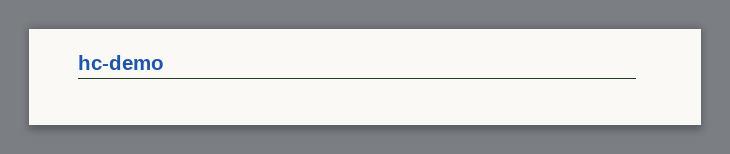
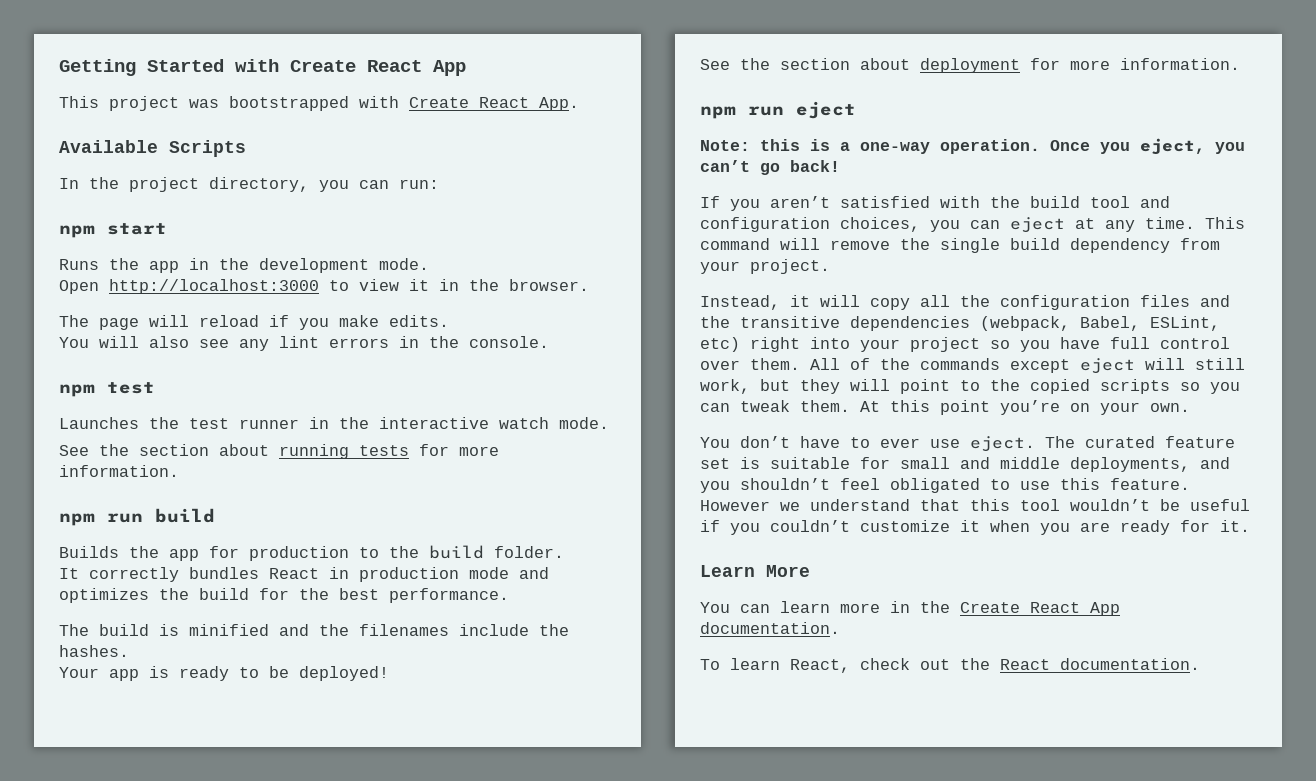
[78,55,164,70] hc-demo -> [59,59,466,76] [59,96,579,111] [59,140,246,157] [59,177,439,192] [59,223,167,238] [59,258,429,273] [59,279,589,294] [59,315,449,330] [59,336,549,351] [59,382,155,397] [59,417,609,429] [59,444,499,459] [59,465,179,477] [59,508,215,526] [59,545,564,561] [59,567,549,582] [59,588,509,603] [59,624,569,636] [59,645,129,657] [59,666,389,681] [700,58,1240,73] [700,101,856,119] [700,138,1245,155] [700,160,840,175] [700,196,1170,211] [700,217,1245,233] [700,238,1220,253] [700,259,830,274] [700,295,1230,310] [700,316,1220,331] [700,337,1230,352] [700,358,1245,374] [700,379,1240,394] [700,400,1190,415] [700,436,1235,452] [700,457,1230,472] [700,478,1190,493] [700,499,1250,511] [700,520,1250,535] [700,565,810,577] [700,601,1120,616] [700,622,840,634] [700,658,1200,673] Getting Started with Create React App // This project was bootstrapped with Create React App. // Available Scripts // In the project directory, you can run: // npm start // Runs the app in the development mode. // Open http://localhost:3000 to view it in the browser. // The page will reload if you make edits. // You will also see any lint errors in the console. // npm test // Launches the test runner in the interactive watch mode. // See the section about running tests for more information. // npm run build // Builds the app for production to the build folder. // It correctly bundles React in production mode and optimizes the build for the best performance. // The build is minified and the filenames include the hashes. // Your app is ready to be deployed! // See the section about deployment for more information. // npm run eject // Note: this is a one-way operation. Once you eject, you can’t go back! // If you aren’t satisfied with the build tool and configuration choices, you can eject at any time. This command will remove the single build dependency from your project. // Instead, it will copy all the configuration files and the transitive dependencies (webpack, Babel, ESLint, etc) right into your project so you have full control over them. All of the commands except eject will still work, but they will point to the copied scripts so you can tweak them. At this point you’re on your own. // You don’t have to ever use eject. The curated feature set is suitable for small and middle deployments, and you shouldn’t feel obligated to use this feature. However we understand that this tool wouldn’t be useful if you couldn’t customize it when you are ready for it. // Learn More // You can learn more in the Create React App documentation. // To learn React, check out the React documentation.

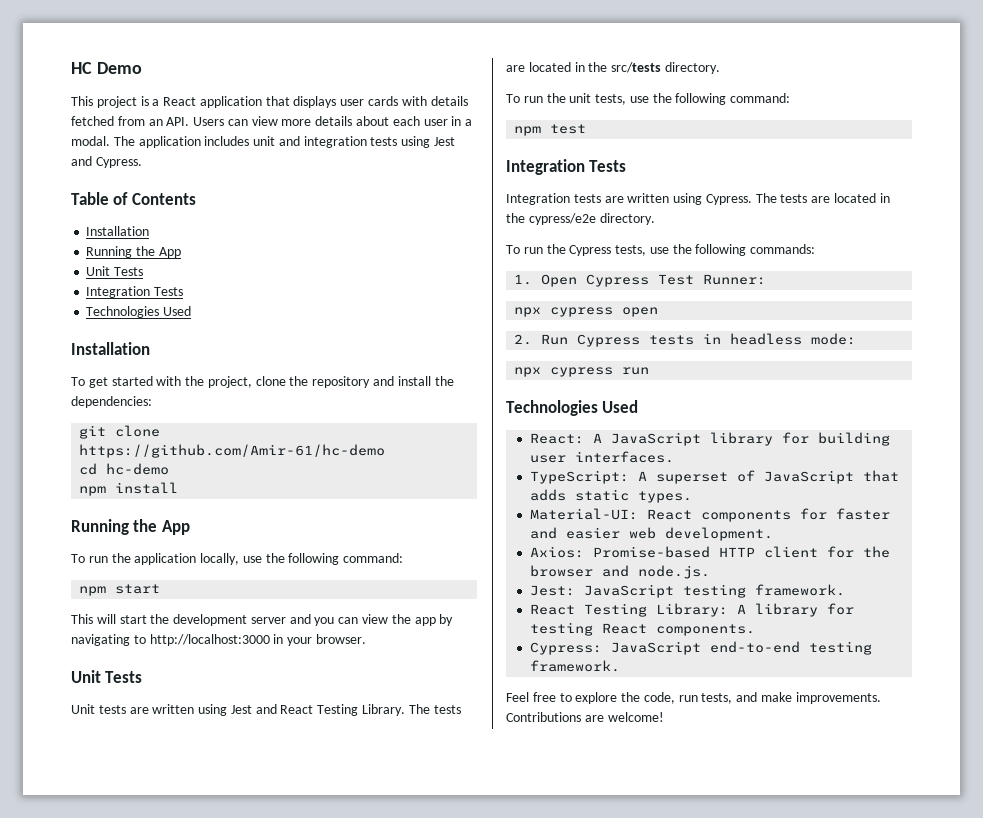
[59,59,466,76] [59,96,579,111] [59,140,246,157] [59,177,439,192] [59,223,167,238] [59,258,429,273] [59,279,589,294] [59,315,449,330] [59,336,549,351] [59,382,155,397] [59,417,609,429] [59,444,499,459] [59,465,179,477] [59,508,215,526] [59,545,564,561] [59,567,549,582] [59,588,509,603] [59,624,569,636] [59,645,129,657] [59,666,389,681] [700,58,1240,73] [700,101,856,119] [700,138,1245,155] [700,160,840,175] [700,196,1170,211] [700,217,1245,233] [700,238,1220,253] [700,259,830,274] [700,295,1230,310] [700,316,1220,331] [700,337,1230,352] [700,358,1245,374] [700,379,1240,394] [700,400,1190,415] [700,436,1235,452] [700,457,1230,472] [700,478,1190,493] [700,499,1250,511] [700,520,1250,535] [700,565,810,577] [700,601,1120,616] [700,622,840,634] [700,658,1200,673] Getting Started with Create React App // This project was bootstrapped with Create React App. // Available Scripts // In the project directory, you can run: // npm start // Runs the app in the development mode. // Open http://localhost:3000 to view it in the browser. // The page will reload if you make edits. // You will also see any lint errors in the console. // npm test // Launches the test runner in the interactive watch mode. // See the section about running tests for more information. // npm run build // Builds the app for production to the build folder. // It correctly bundles React in production mode and optimizes the build for the best performance. // The build is minified and the filenames include the hashes. // Your app is ready to be deployed! // See the section about deployment for more information. // npm run eject // Note: this is a one-way operation. Once you eject, you can’t go back! // If you aren’t satisfied with the build tool and configuration choices, you can eject at any time. This command will remove the single build dependency from your project. // Instead, it will copy all the configuration files and the transitive dependencies (webpack, Babel, ESLint, etc) right into your project so you have full control over them. All of the commands except eject will still work, but they will point to the copied scripts so you can tweak them. At this point you’re on your own. // You don’t have to ever use eject. The curated feature set is suitable for small and middle deployments, and you shouldn’t feel obligated to use this feature. However we understand that this tool wouldn’t be useful if you couldn’t customize it when you are ready for it. // Learn More // You can learn more in the Create React App documentation. // To learn React, check out the React documentation. -> [71,62,142,74] [71,96,468,108] [71,116,473,126] [71,136,456,148] [71,156,142,168] [71,192,196,205] [86,226,150,236] [86,246,181,258] [86,266,144,276] [86,286,184,298] [86,306,192,318] [71,342,150,355] [71,376,454,388] [71,396,152,408] [79,425,161,439] [79,444,386,458] [79,463,170,475] [79,482,179,496] [71,519,190,535] [71,553,404,565] [79,584,161,596] [71,614,454,626] [71,634,366,646] [71,670,143,683] [71,704,461,716] [506,62,720,74] [506,93,791,105] [514,124,587,136] [506,159,627,175] [506,193,890,205] [506,213,655,225] [506,244,816,256] [514,274,767,287] [514,307,659,317] [514,333,857,347] [514,367,650,377] [506,400,639,416] [529,432,890,446] [529,451,674,463] [529,470,899,484] [529,489,692,503] [529,508,890,522] [529,527,773,541] [529,546,890,558] [529,565,710,579] [529,584,845,598] [529,603,854,617] [529,622,755,636] [529,641,872,655] [529,660,620,672] [506,692,881,704] [506,712,664,722] HC Demo // This project is a React application that displays user cards with details fetched from an API. Users can view more details about each user in a modal. The application includes unit and integration tests using Jest and Cypress. // Table of Contents // Installation // Running the App // Unit Tests // Integration Tests // Technologies Used // Installation // To get started with the project, clone the repository and install the dependencies: // git clone https://github.com/Amir-61/hc-demo // cd hc-demo // npm install // Running the App // To run the application locally, use the following command: // npm start // This will start the development server and you can view the app by navigating to http://localhost:3000 in your browser. // Unit Tests // Unit tests are written using Jest and React Testing Library. The tests are located in the src/tests directory. // To run the unit tests, use the following command: // npm test // Integration Tests // Integration tests are written using Cypress. The tests are located in the cypress/e2e directory. // To run the Cypress tests, use the following commands: // 1. Open Cypress Test Runner: // npx cypress open // 2. Run Cypress tests in headless mode: // npx cypress run // Technologies Used // React: A JavaScript library for building user interfaces. // TypeScript: A superset of JavaScript that adds static types. // Material-UI: React components for faster and easier web development. // Axios: Promise-based HTTP client for the browser and node.js. // Jest: JavaScript testing framework. // React Testing Library: A library for testing React components. // Cypress: JavaScript end-to-end testing framework. // Feel free to explore the code, run tests, and make improvements. Contributions are welcome!

